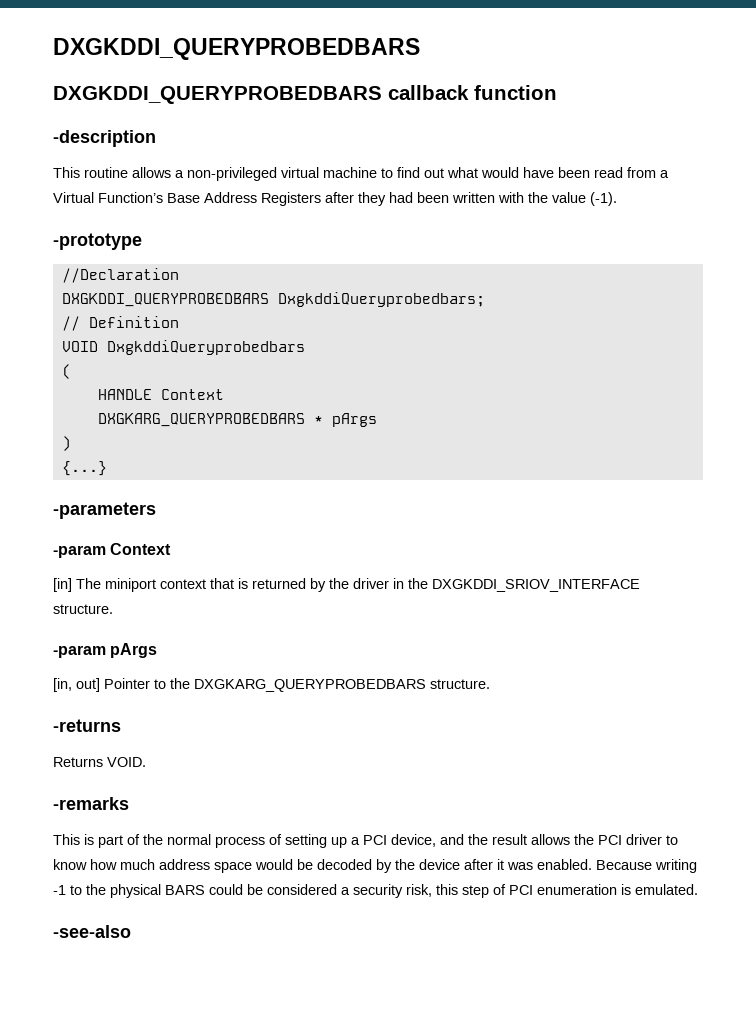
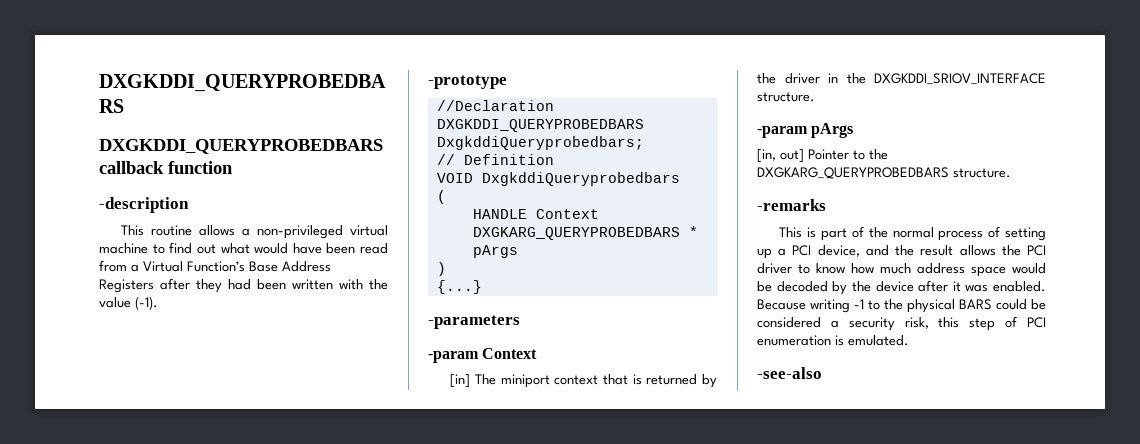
[53,719,121,732] [53,757,146,767] // -returns // Returns VOID. -> (1011, 173) none

